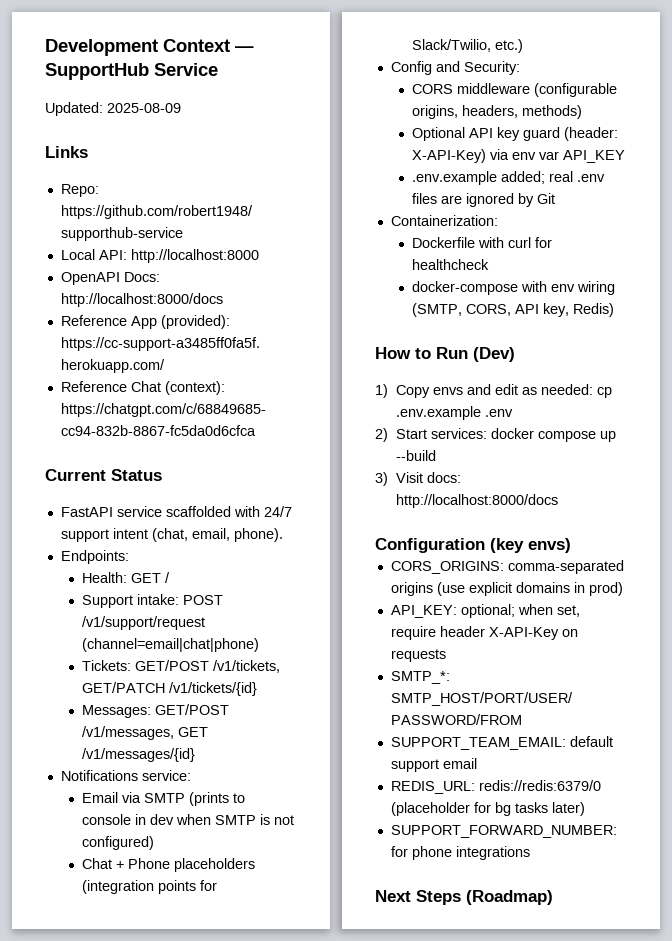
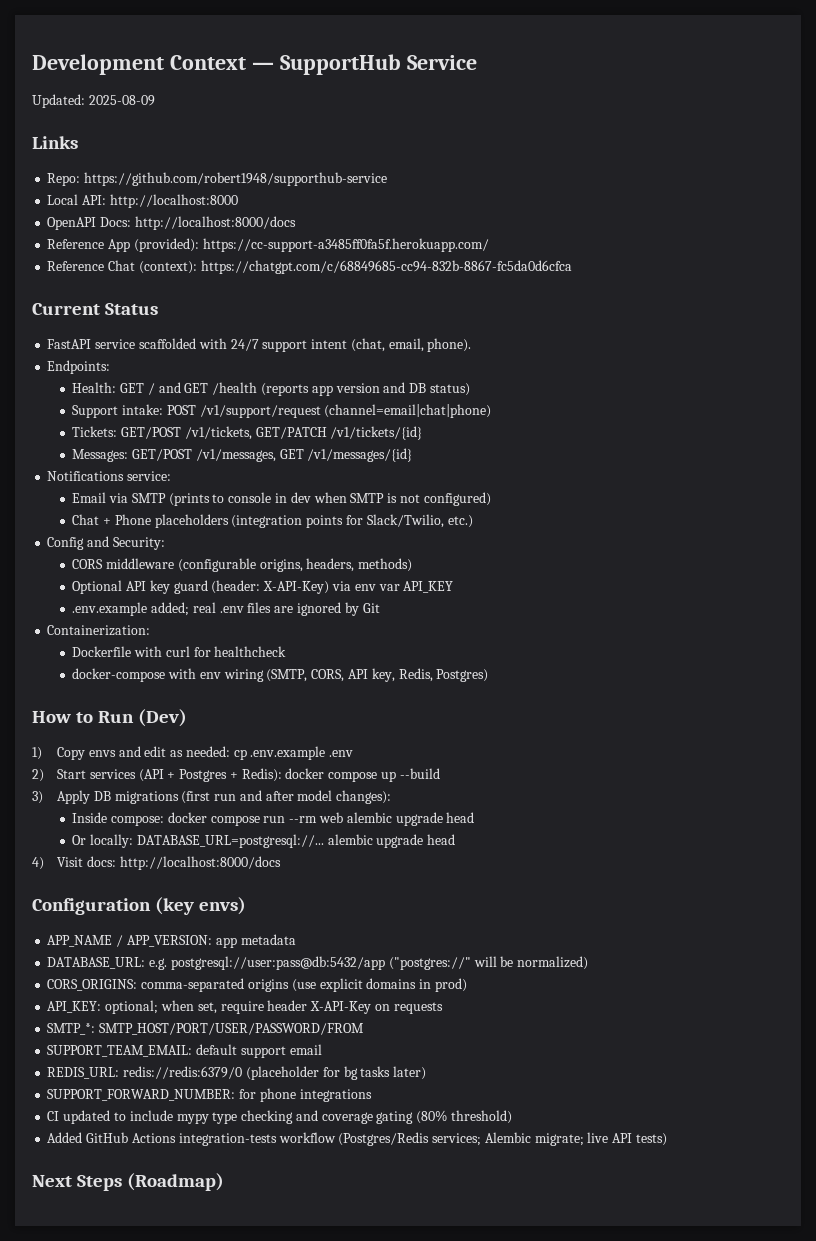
(171, 577) none -> [158,382,470,396] and GET /health (reports app version and DB status)
[573,303,615,317] Redis) -> [398,668,489,682] Redis, Postgres)
[431,428,617,442] [396,450,437,461] [375,472,388,486] services: docker compose up --build // 3) -> [89,768,440,782] [32,790,392,804] [72,812,475,826] [72,834,456,848] [32,857,44,870] services (API + Postgres + Redis): docker compose up --build // 3) Apply DB migrations (first run and after model changes): // Inside compose: docker compose run --rm web alembic upgrade head // Or locally: DATABASE_URL=postgresql://... alembic upgrade head // 4)
(571, 545) none -> [47,934,296,948] [47,956,589,970] // APP_NAME / APP_VERSION: app metadata // DATABASE_URL: e.g. postgresql://user:pass@db:5432/app ("postgres://" will be normalized)
(530, 853) none -> [47,1110,512,1124] [47,1132,667,1146] // CI updated to include mypy type checking and coverage gating (80% threshold) // Added GitHub Actions integration-tests workflow (Postgres/Redis services; Alembic migrate; live API tests)

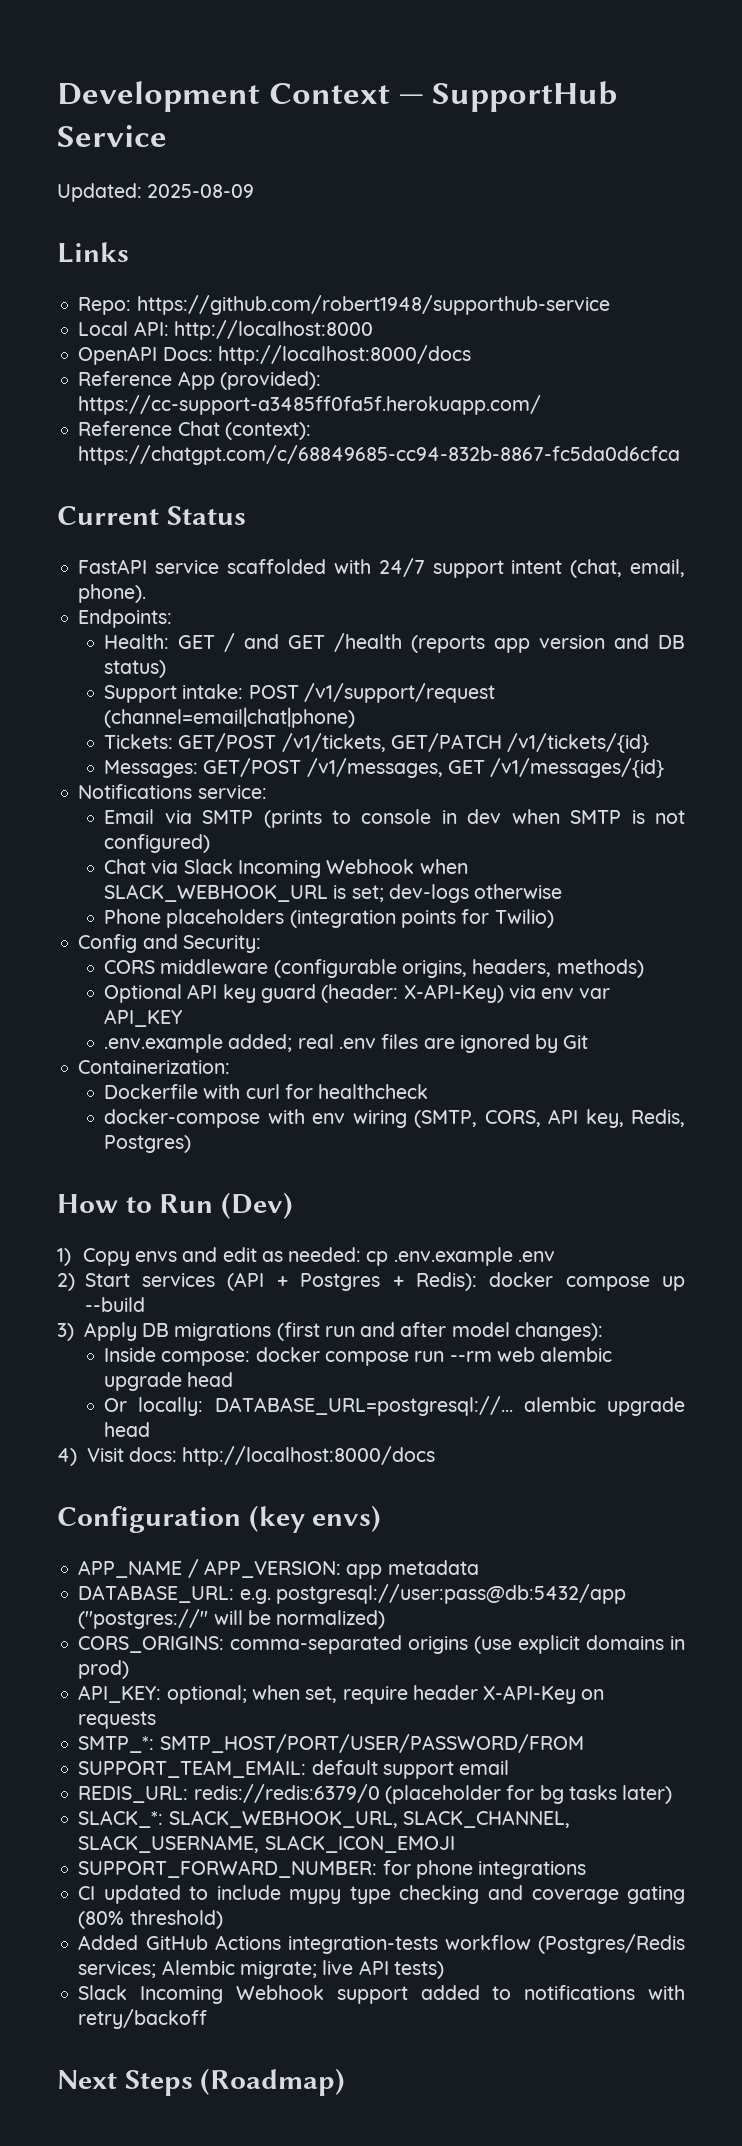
[103,518,112,525] + -> [151,859,468,878] [104,884,563,903] via Slack Incoming Webhook when SLACK_WEBHOOK_URL is set; dev-logs otherwise //
[366,514,473,528] Slack/Twilio, etc.) -> [494,909,554,928] Twilio)
(427, 1073) none -> [78,1810,570,1828] [78,1835,455,1853] // SLACK_*: SLACK_WEBHOOK_URL, SLACK_CHANNEL, SLACK_USERNAME, SLACK_ICON_EMOJI
(667, 1139) none -> [78,1985,685,2004] [78,2009,208,2029] // Slack Incoming Webhook support added to notifications with retry/backoff

